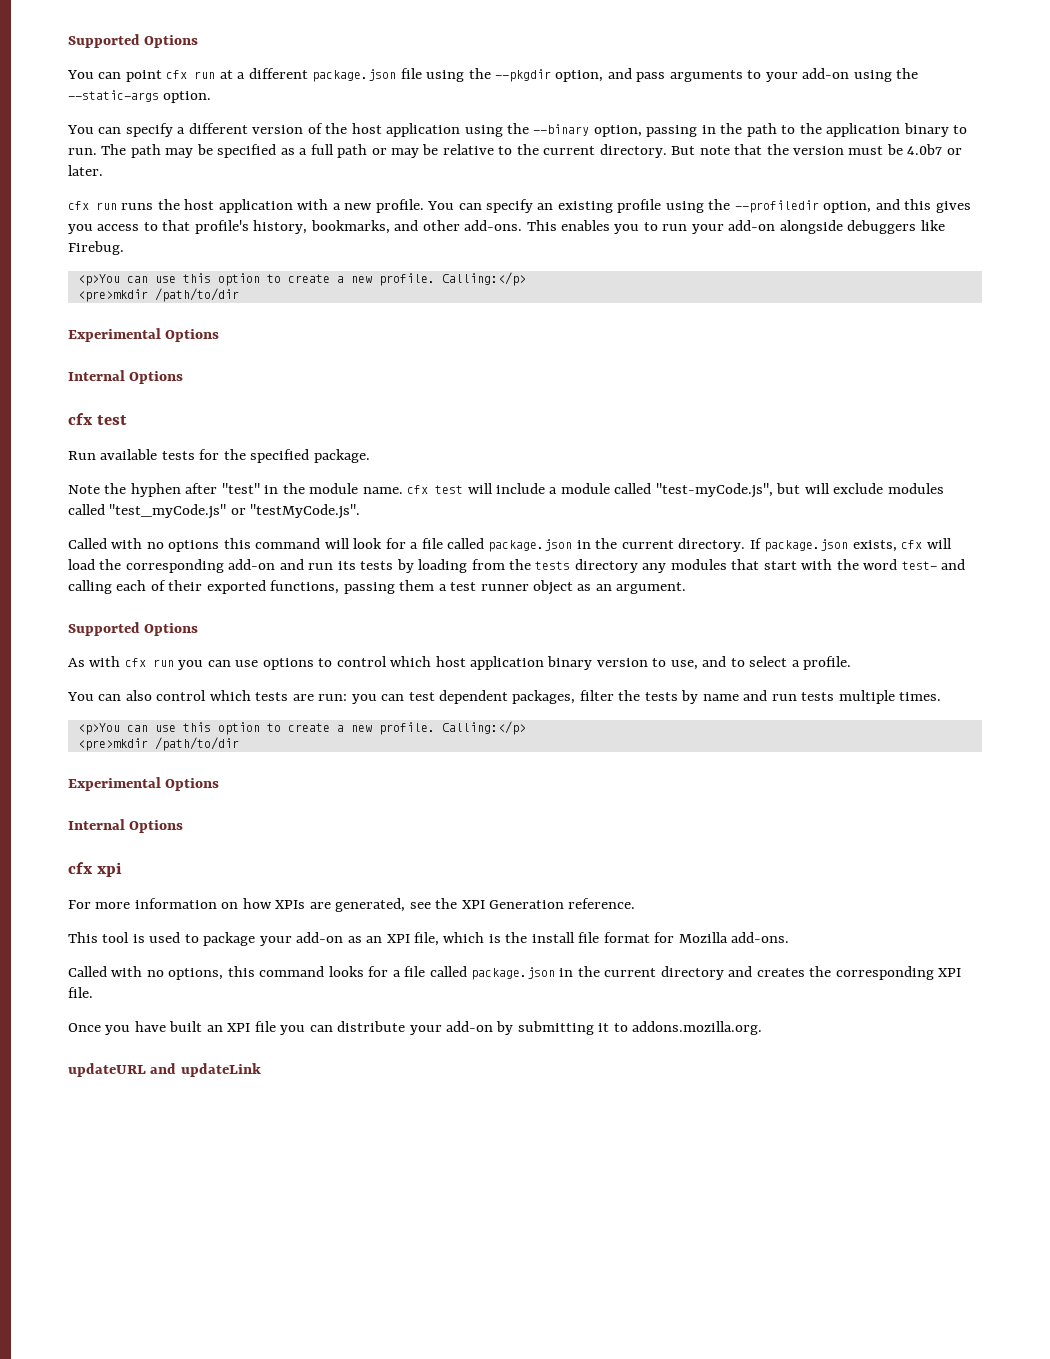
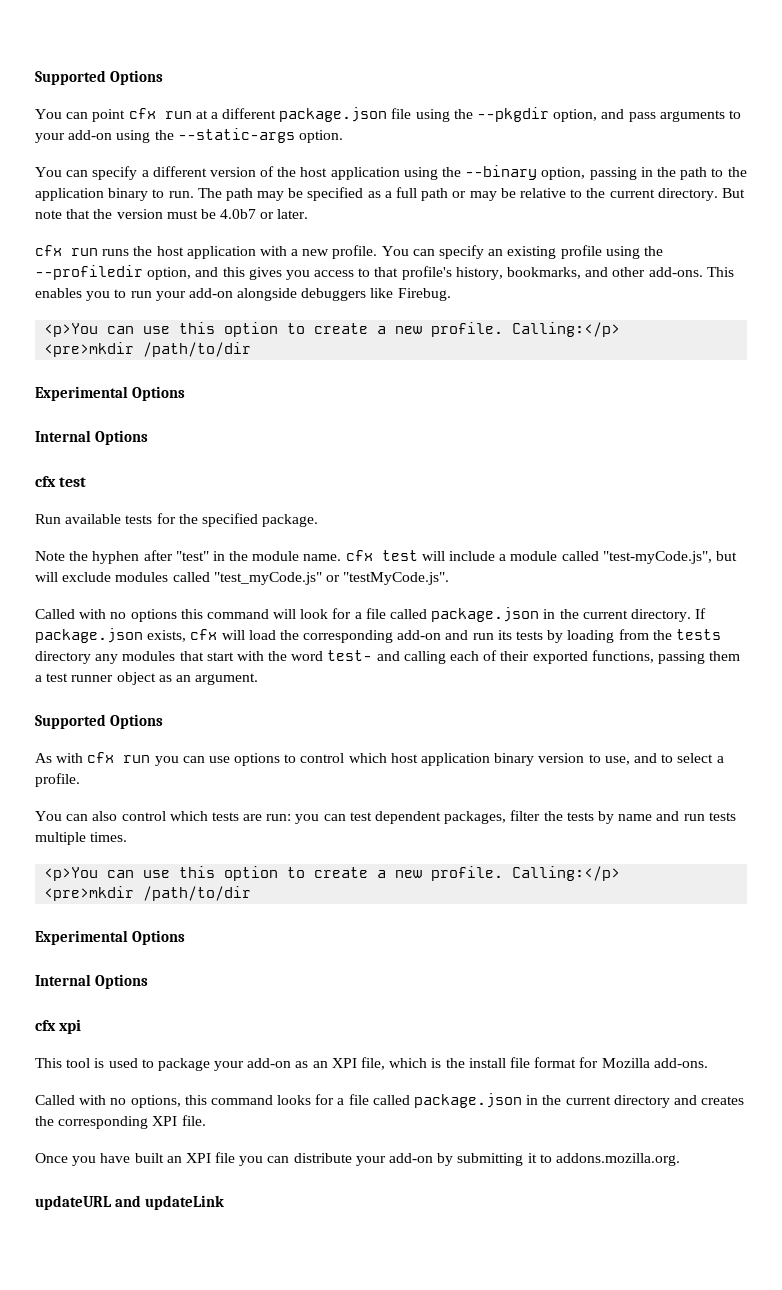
[68,898,636,912] // For more information on how XPIs are generated, see the XPI Generation reference. -> (82, 1026) none

